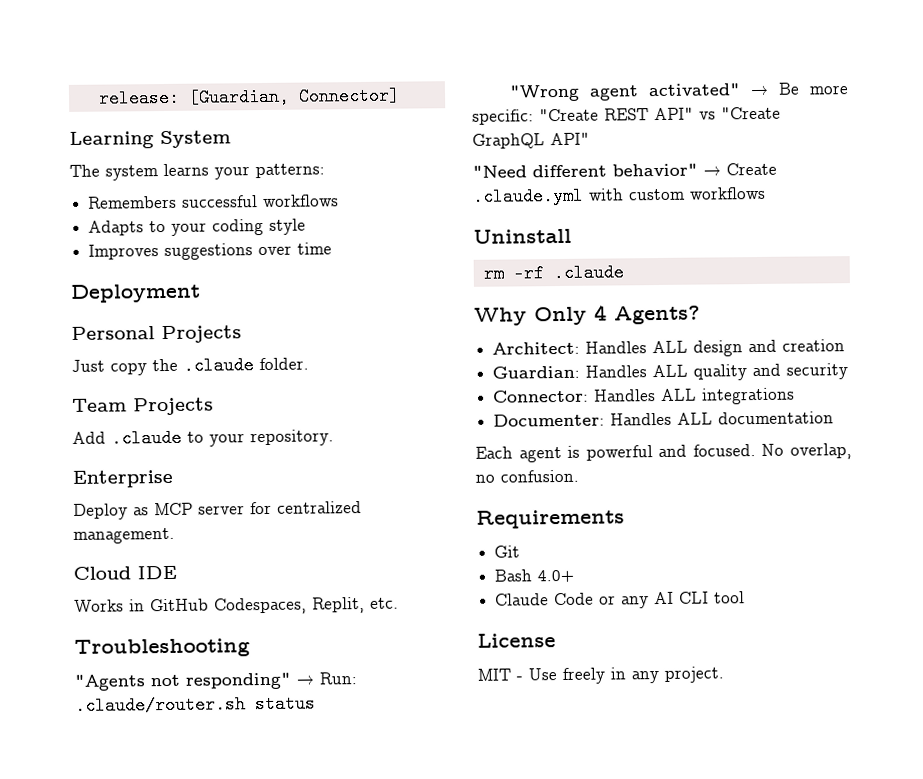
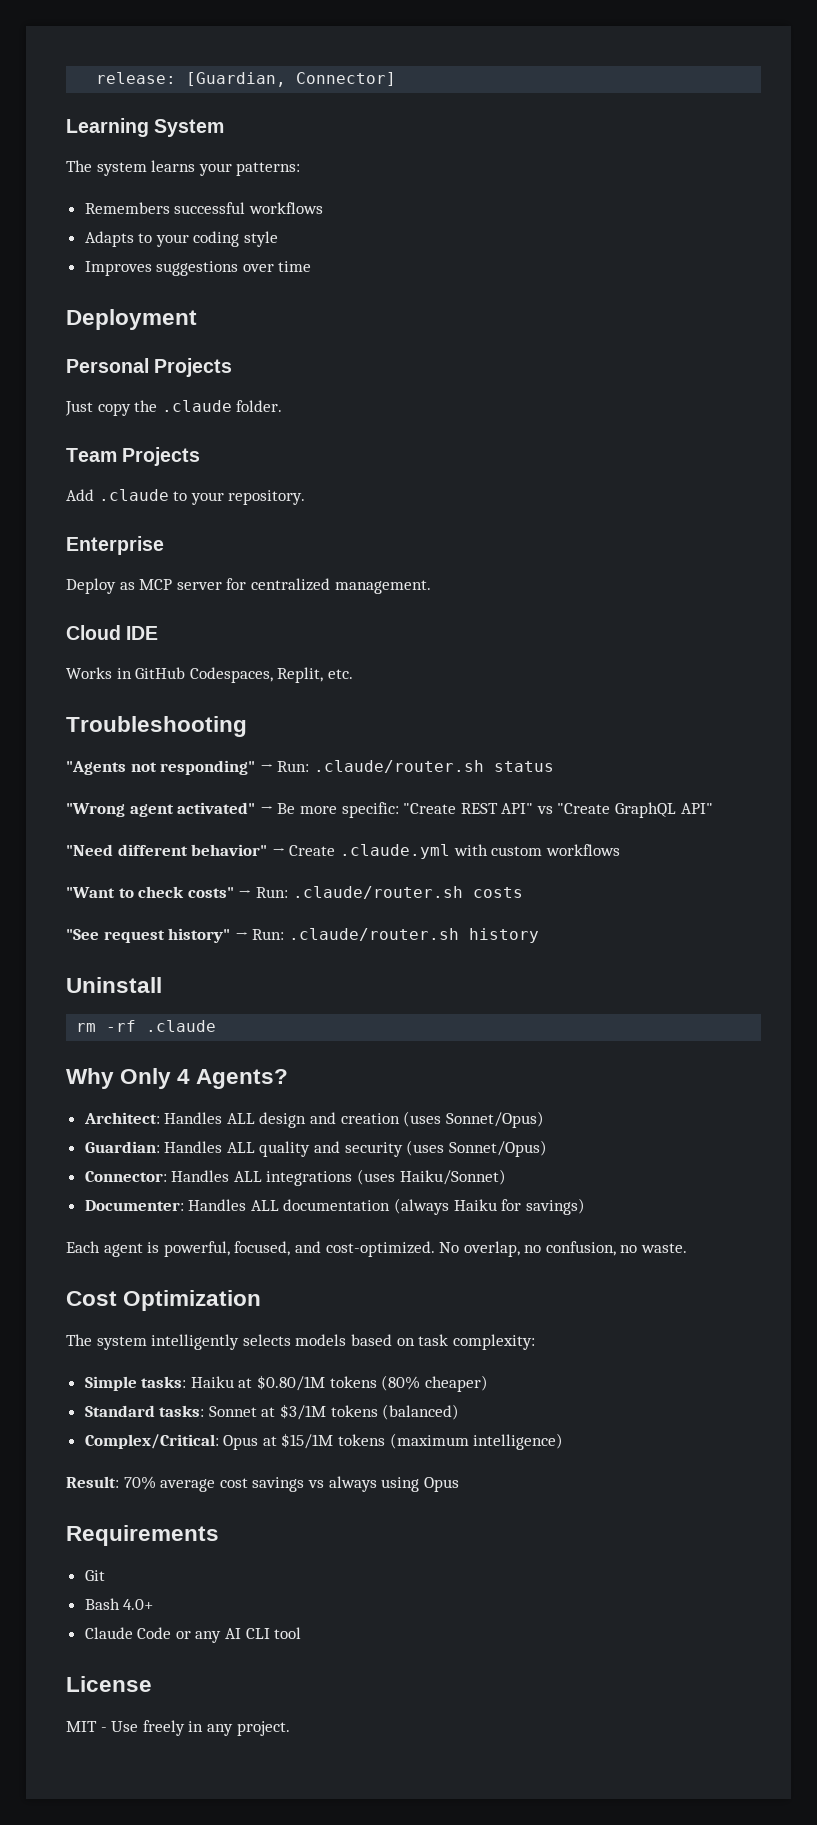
(766, 193) none -> [66,886,523,899] [66,928,539,943] // "Want to check costs" → Run: .claude/router.sh costs // "See request history" → Run: .claude/router.sh history
(846, 345) none -> [403,1111,544,1128] (uses Sonnet/Opus)
(849, 371) none -> [406,1140,547,1157] (uses Sonnet/Opus)
(796, 396) none -> [357,1169,506,1185] (uses Haiku/Sonnet)
(835, 418) none -> [394,1198,585,1215] (always Haiku for savings)
[585,443,852,461] [475,469,579,483] powerful and focused. No overlap, no confusion. -> [163,1241,688,1257] [66,1290,262,1311] [66,1334,535,1350] [84,1375,488,1392] [84,1404,460,1420] [84,1433,564,1450] [66,1476,459,1492] powerful, focused, and cost-optimized. No overlap, no confusion, no waste. // Cost Optimization // The system intelligently selects models based on task complexity: // Simple tasks: Haiku at $0.80/1M tokens (80% cheaper) // Standard tasks: Sonnet at $3/1M tokens (balanced) // Complex/Critical: Opus at $15/1M tokens (maximum intelligence) // Result: 70% average cost savings vs always using Opus

